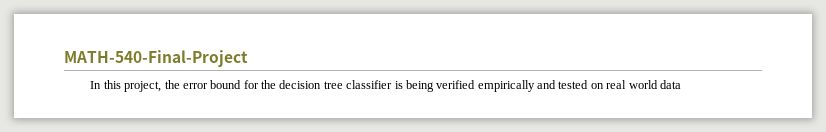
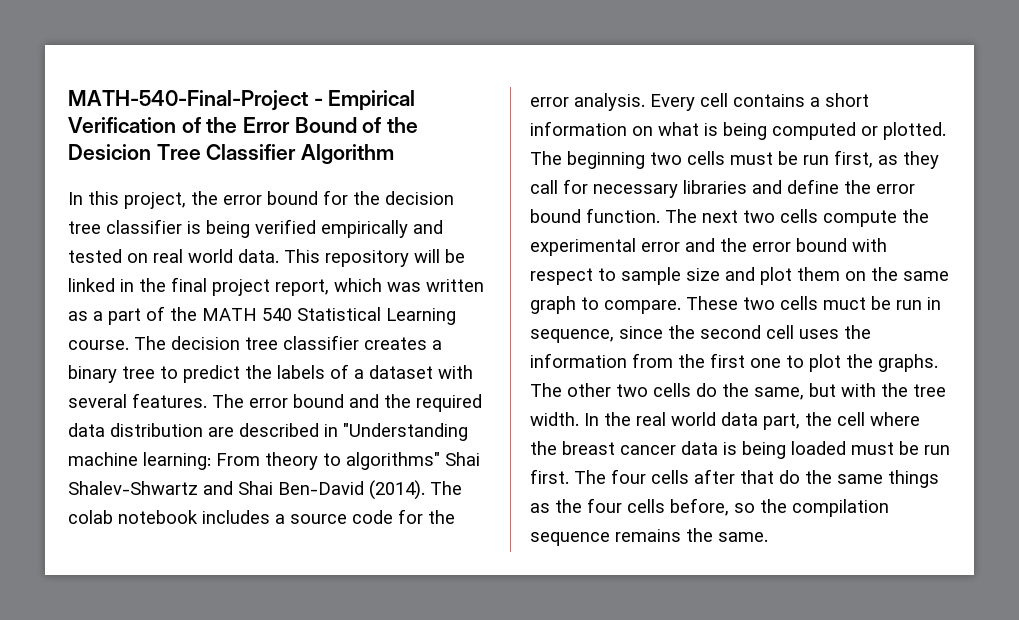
(248, 58) none -> [313,90,416,111] [68,117,419,133] [68,144,395,164] - Empirical Verification of the Error Bound of the Desicion Tree Classifier Algorithm
[659,80,681,89] data -> [238,249,465,267] [68,277,484,296] [68,306,456,325] [68,335,442,350] [68,364,473,383] [68,393,482,412] [68,423,468,441] [68,452,480,470] [68,480,462,500] [68,509,455,524] [530,93,869,111] [530,121,946,140] [530,150,939,169] [530,179,915,198] [530,208,929,227] [530,238,887,256] [530,267,949,285] [530,296,941,314] [530,325,871,343] [530,353,938,372] [530,383,946,400] [530,412,920,430] [530,441,950,459] [530,469,939,488] [530,498,889,517] [530,528,768,546] data. This repository will be linked in the final project report, which was written as a part of the MATH 540 Statistical Learning course. The decision tree classifier creates a binary tree to predict the labels of a dataset with several features. The error bound and the required data distribution are described in "Understanding machine learning: From theory to algorithms" Shai Shalev-Shwartz and Shai Ben-David (2014). The colab notebook includes a source code for the error analysis. Every cell contains a short information on what is being computed or plotted. The beginning two cells must be run first, as they call for necessary libraries and define the error bound function. The next two cells compute the experimental error and the error bound with respect to sample size and plot them on the same graph to compare. These two cells muct be run in sequence, since the second cell uses the information from the first one to plot the graphs. The other two cells do the same, but with the tree width. In the real world data part, the cell where the breast cancer data is being loaded must be run first. The four cells after that do the same things as the four cells before, so the compilation sequence remains the same.

